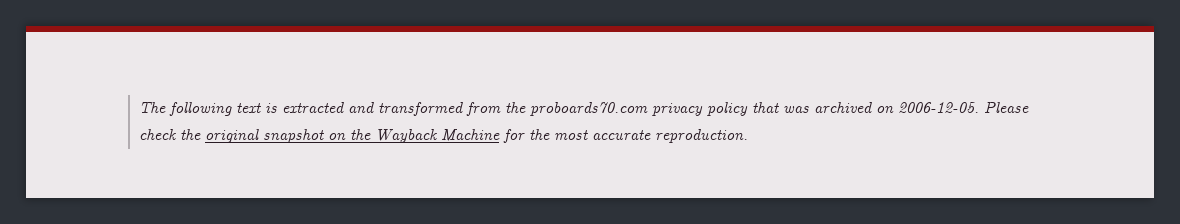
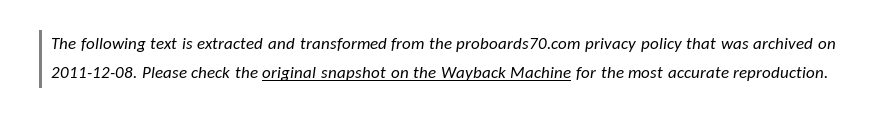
[898,102,980,113] 2006-12-05. -> [51,67,138,78] 2011-12-08.

